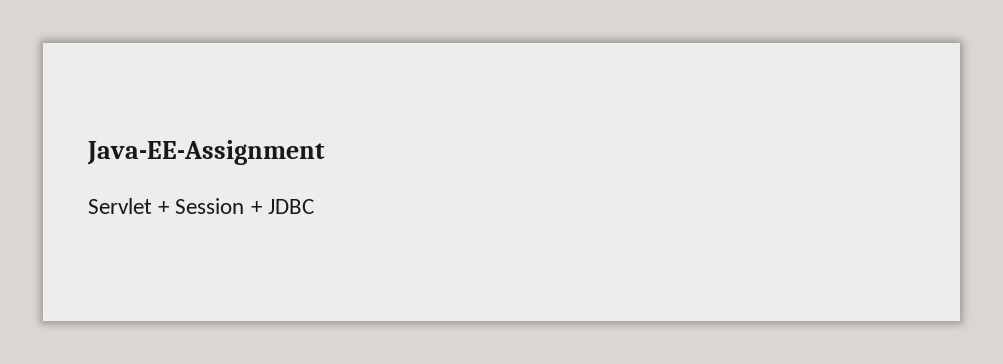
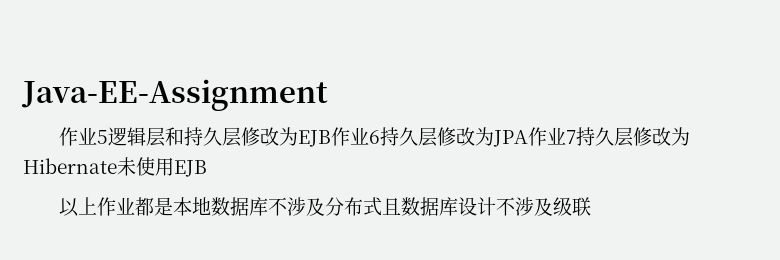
[88,198,314,214] Servlet + Session + JDBC -> [58,127,690,147] [23,157,207,177] [58,197,591,217] 作业5逻辑层和持久层修改为EJB作业6持久层修改为JPA作业7持久层修改为Hibernate未使用EJB // 以上作业都是本地数据库不涉及分布式且数据库设计不涉及级联

